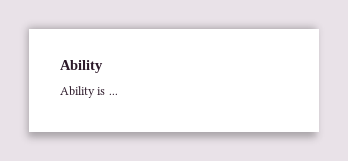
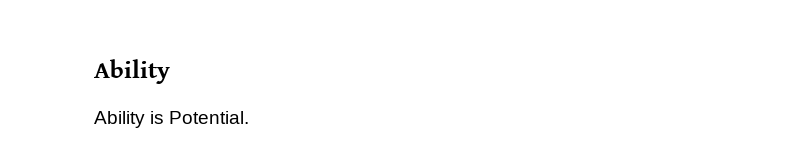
[108,93,118,95] ... -> [169,111,250,124] Potential.

